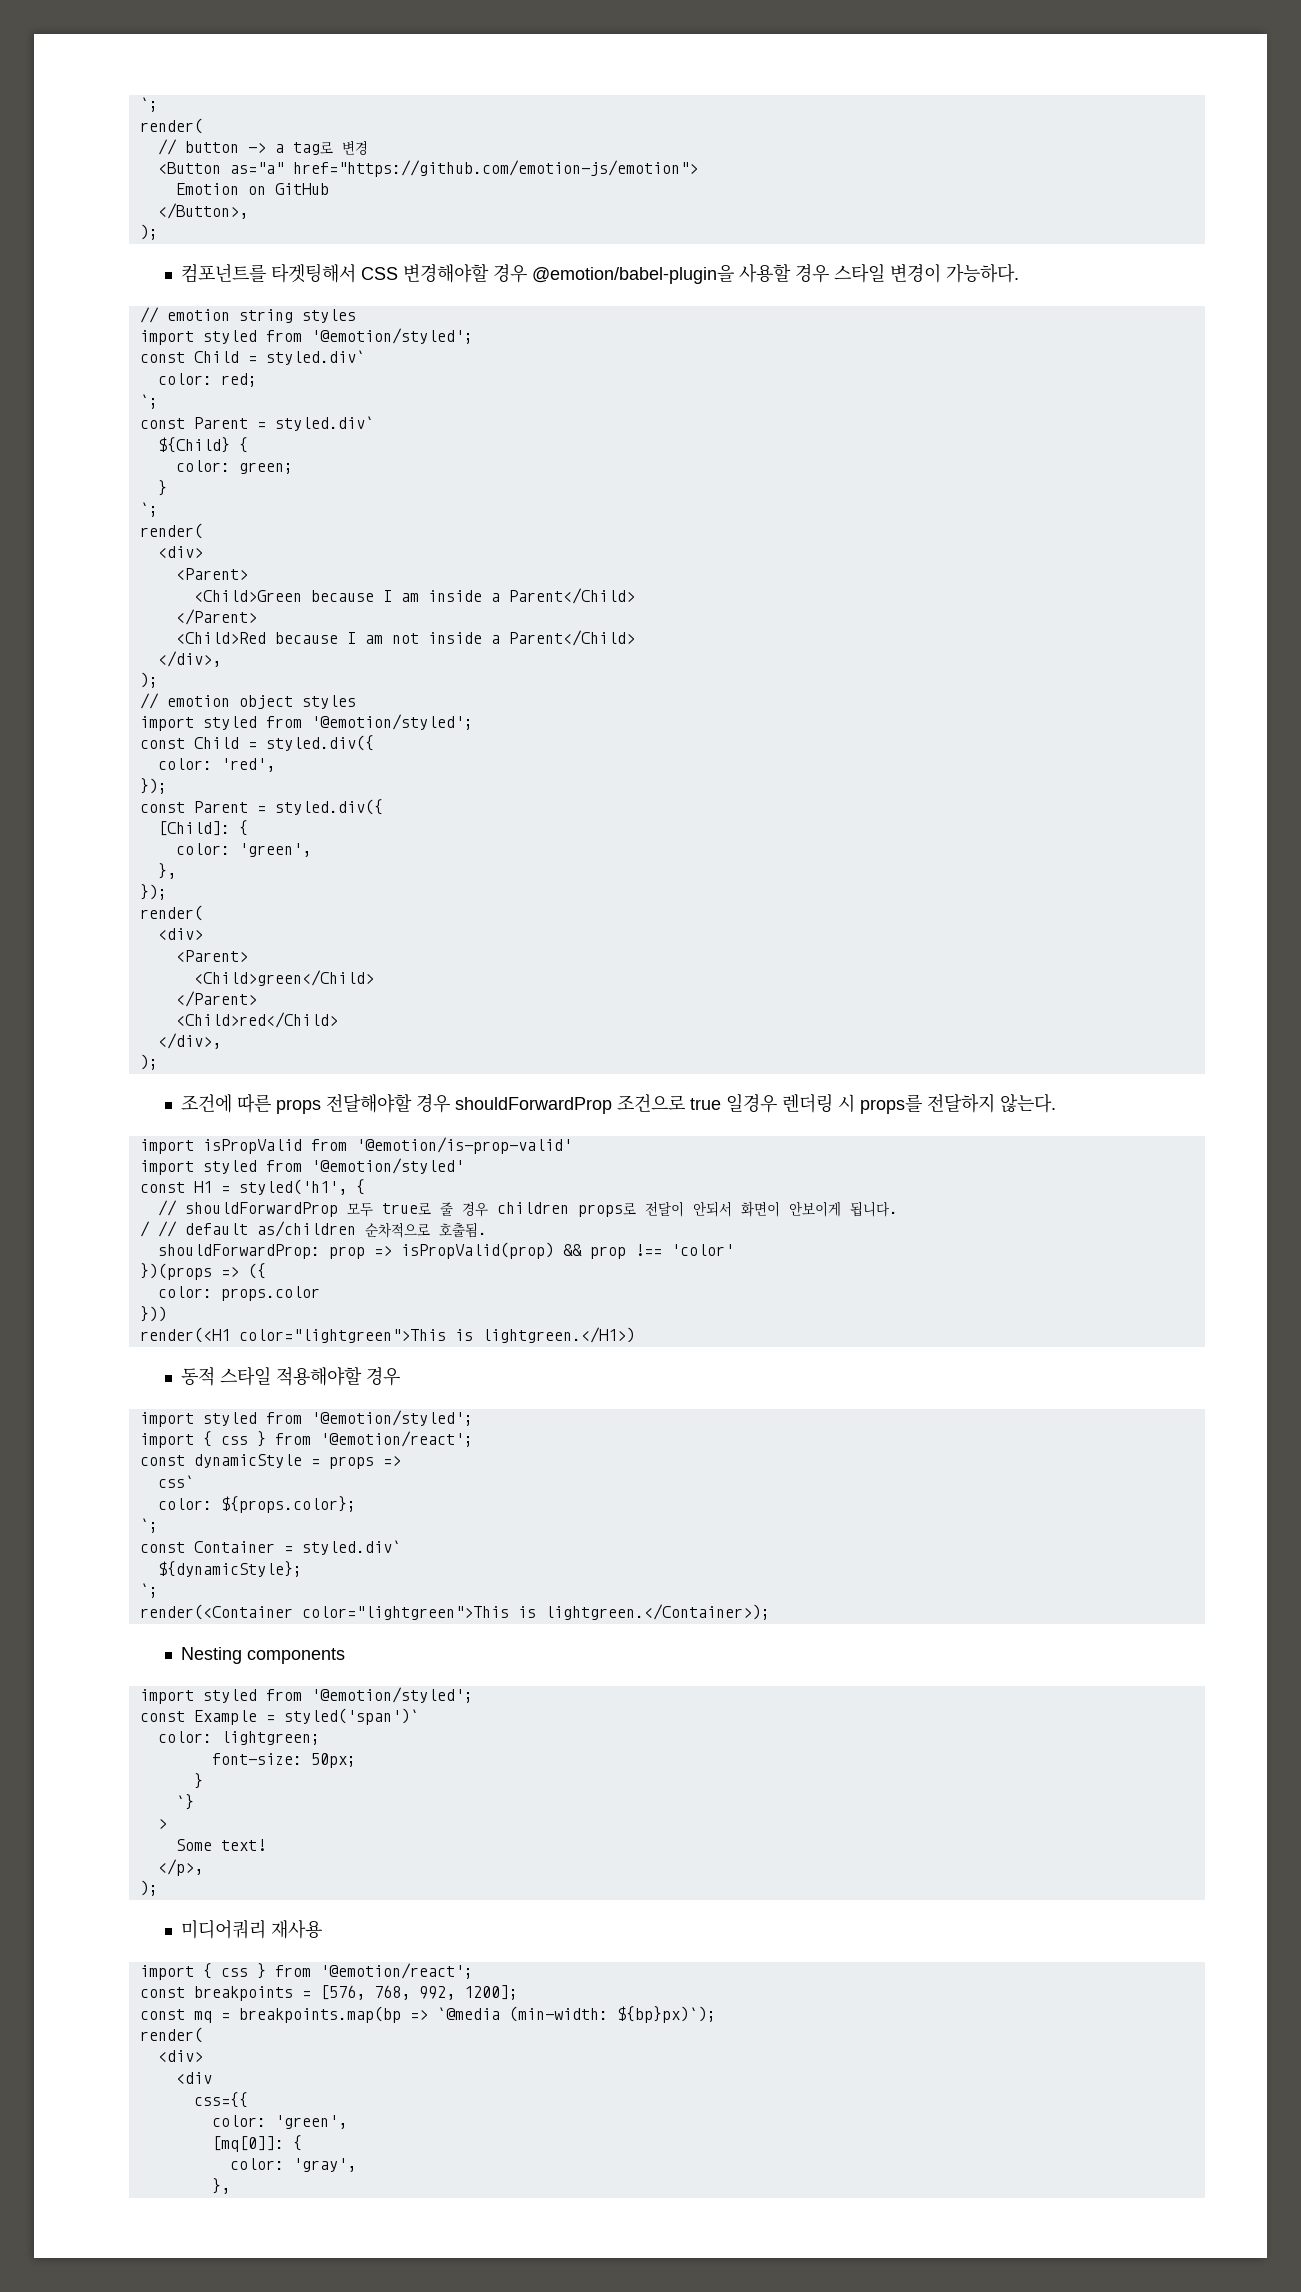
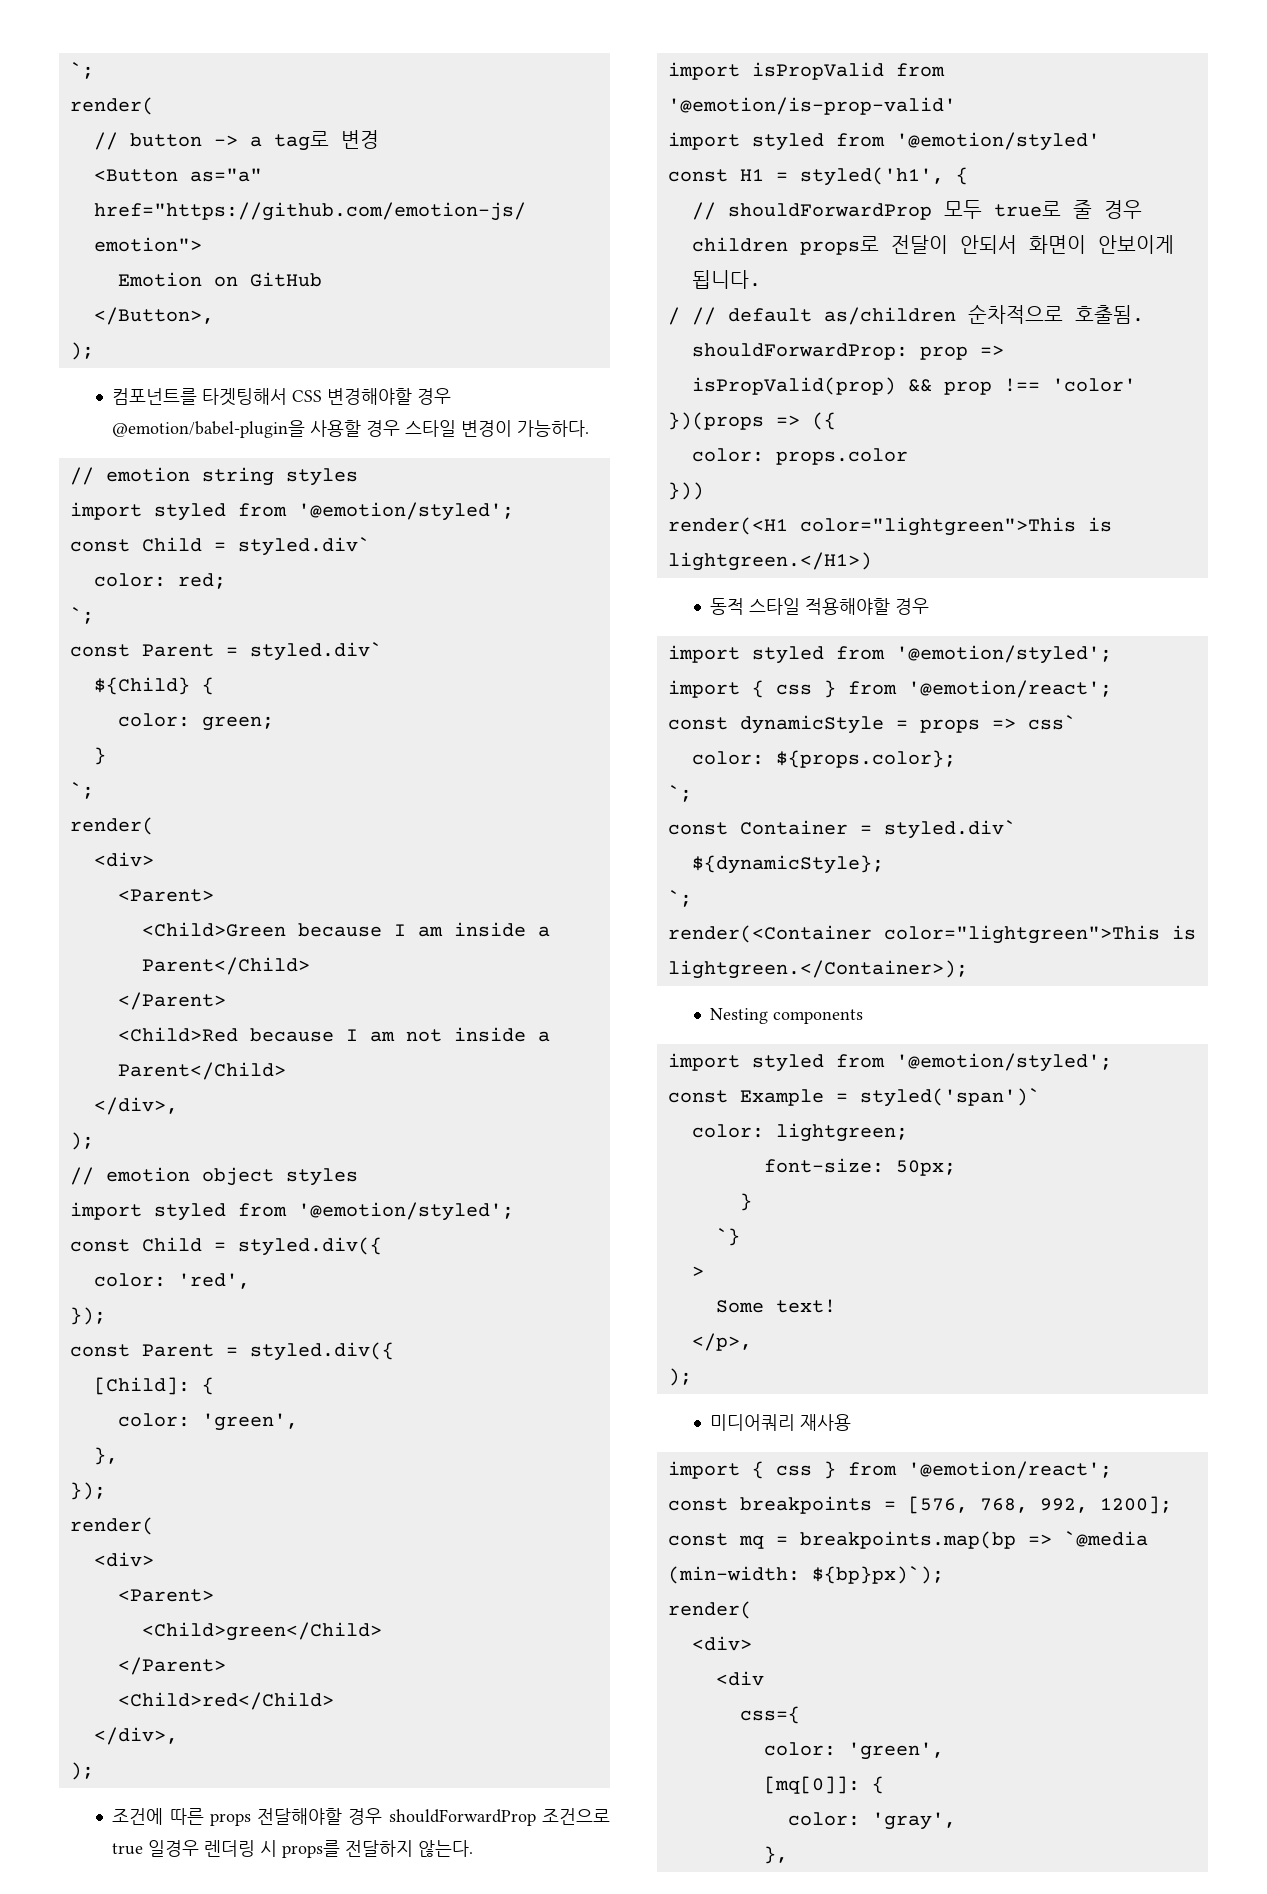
(401, 1461) // -> (1016, 723) none
[193,2092,248,2108] css={{ -> [739,1706,800,1724] css={

